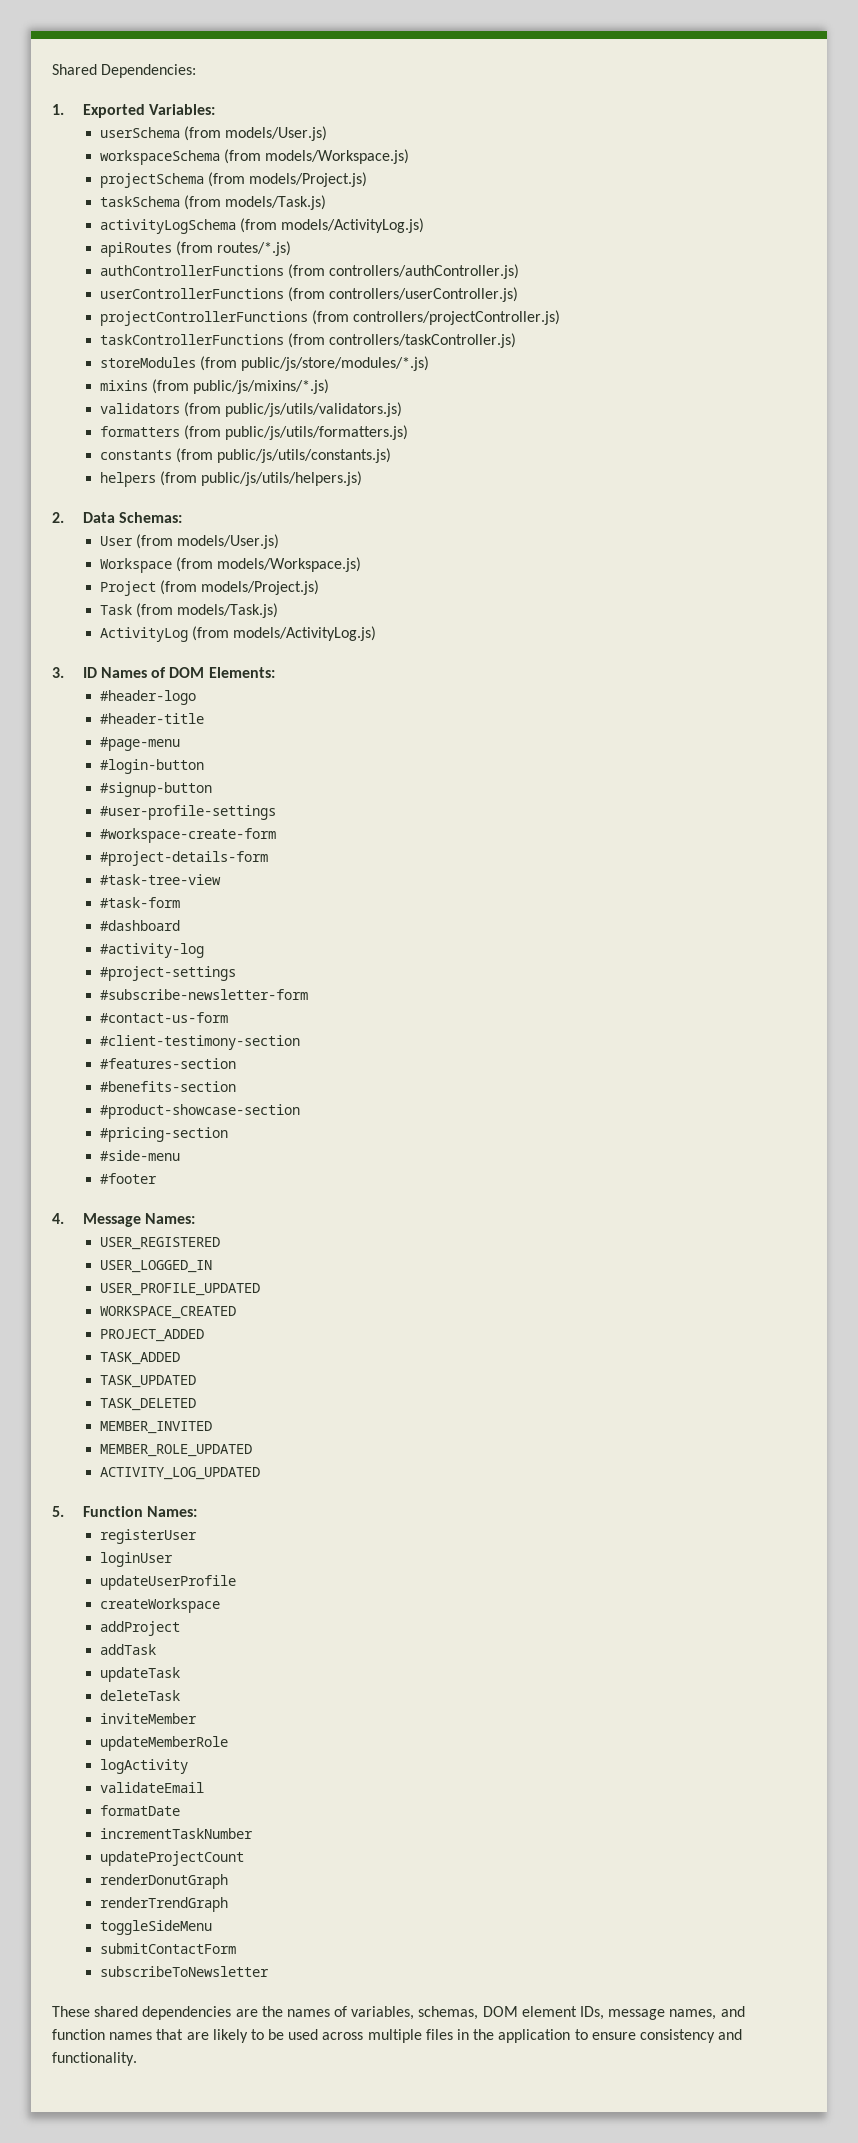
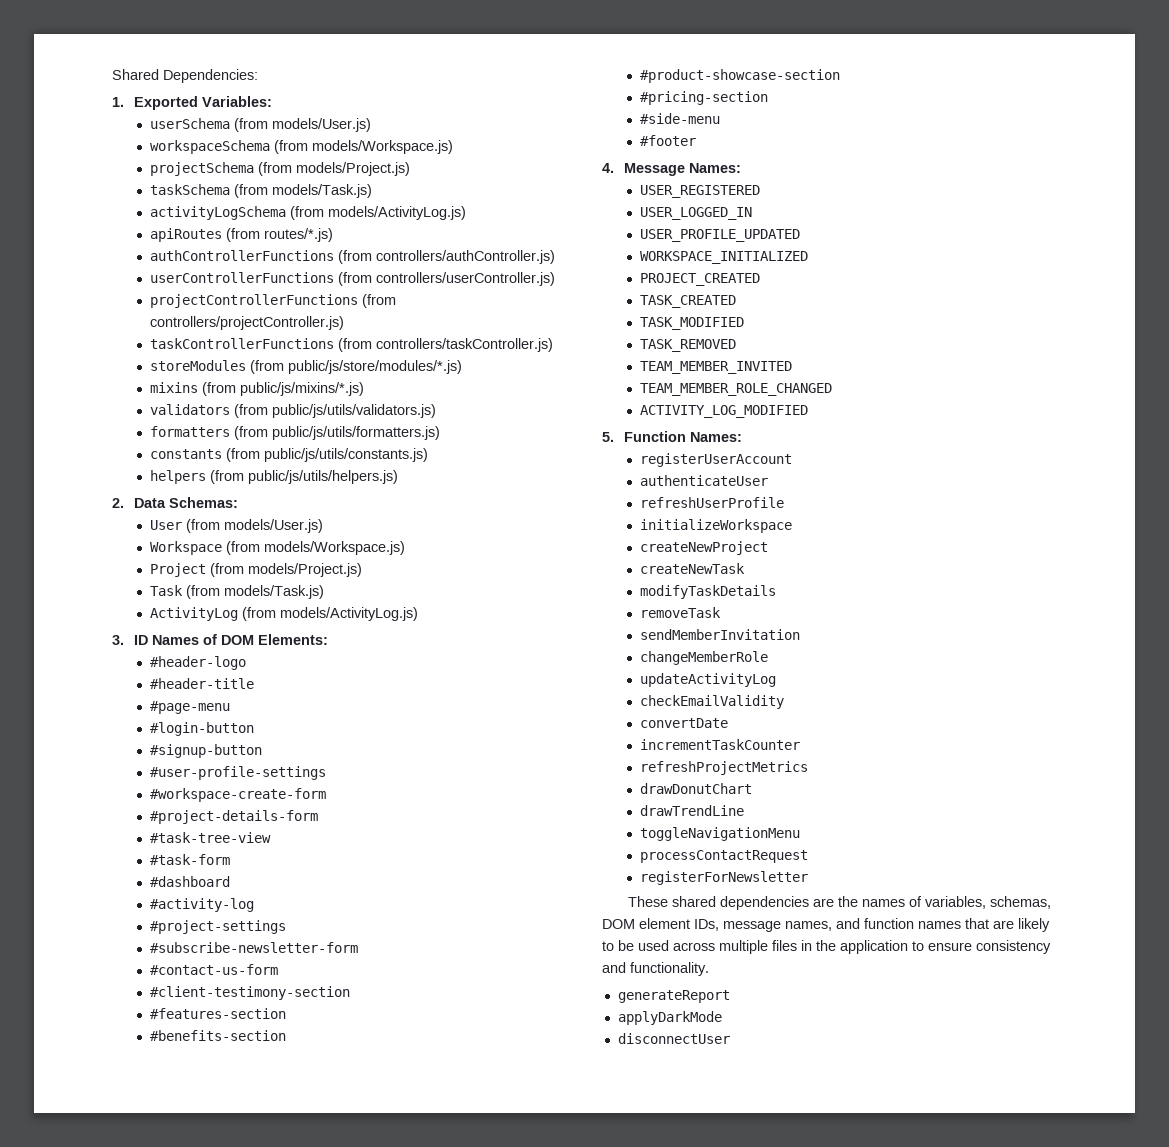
[99,1306,236,1319] [99,1329,204,1342] [99,1352,180,1365] [99,1375,196,1388] [99,1398,196,1411] [99,1421,212,1434] [99,1444,252,1457] [99,1467,260,1480] [52,1506,198,1517] [99,1529,197,1544] [99,1552,173,1567] [99,1575,236,1590] [99,1598,220,1613] [99,1621,180,1636] [99,1644,156,1655] [99,1667,180,1682] [99,1690,180,1701] [99,1713,197,1724] [99,1736,228,1751] [99,1759,188,1774] [99,1782,204,1793] [99,1805,180,1816] [99,1828,253,1839] [99,1851,244,1866] [99,1874,228,1889] [99,1897,228,1912] [99,1920,212,1935] [99,1943,236,1954] [99,1966,269,1977] WORKSPACE_CREATED // PROJECT_ADDED // TASK_ADDED // TASK_UPDATED // TASK_DELETED // MEMBER_INVITED // MEMBER_ROLE_UPDATED // ACTIVITY_LOG_UPDATED // 5. Function Names: // registerUser // loginUser // updateUserProfile // createWorkspace // addProject // addTask // updateTask // deleteTask // inviteMember // updateMemberRole // logActivity // validateEmail // formatDate // incrementTaskNumber // updateProjectCount // renderDonutGraph // renderTrendGraph // toggleSideMenu // submitContactForm // subscribeToNewsletter -> [640,251,809,264] [640,273,761,286] [640,295,737,308] [640,317,745,330] [640,339,737,352] [640,361,793,374] [640,383,833,396] [640,405,809,418] [602,431,743,442] [640,453,793,467] [640,475,769,486] [640,497,785,508] [640,519,793,533] [640,541,769,555] [640,563,746,574] [640,585,777,599] [640,607,722,618] [640,629,801,640] [640,651,769,665] [640,673,777,687] [640,695,785,709] [640,718,729,728] [640,739,801,750] [640,761,809,775] [640,783,753,794] [640,805,745,816] [640,827,801,841] [640,850,809,863] [640,871,809,885] WORKSPACE_INITIALIZED // PROJECT_CREATED // TASK_CREATED // TASK_MODIFIED // TASK_REMOVED // TEAM_MEMBER_INVITED // TEAM_MEMBER_ROLE_CHANGED // ACTIVITY_LOG_MODIFIED // 5. Function Names: // registerUserAccount // authenticateUser // refreshUserProfile // initializeWorkspace // createNewProject // createNewTask // modifyTaskDetails // removeTask // sendMemberInvitation // changeMemberRole // updateActivityLog // checkEmailValidity // convertDate // incrementTaskCounter // refreshProjectMetrics // drawDonutChart // drawTrendLine // toggleNavigationMenu // processContactRequest // registerForNewsletter
(137, 2059) none -> [617,990,730,1003] [617,1011,722,1025] [617,1033,730,1044] // generateReport // applyDarkMode // disconnectUser

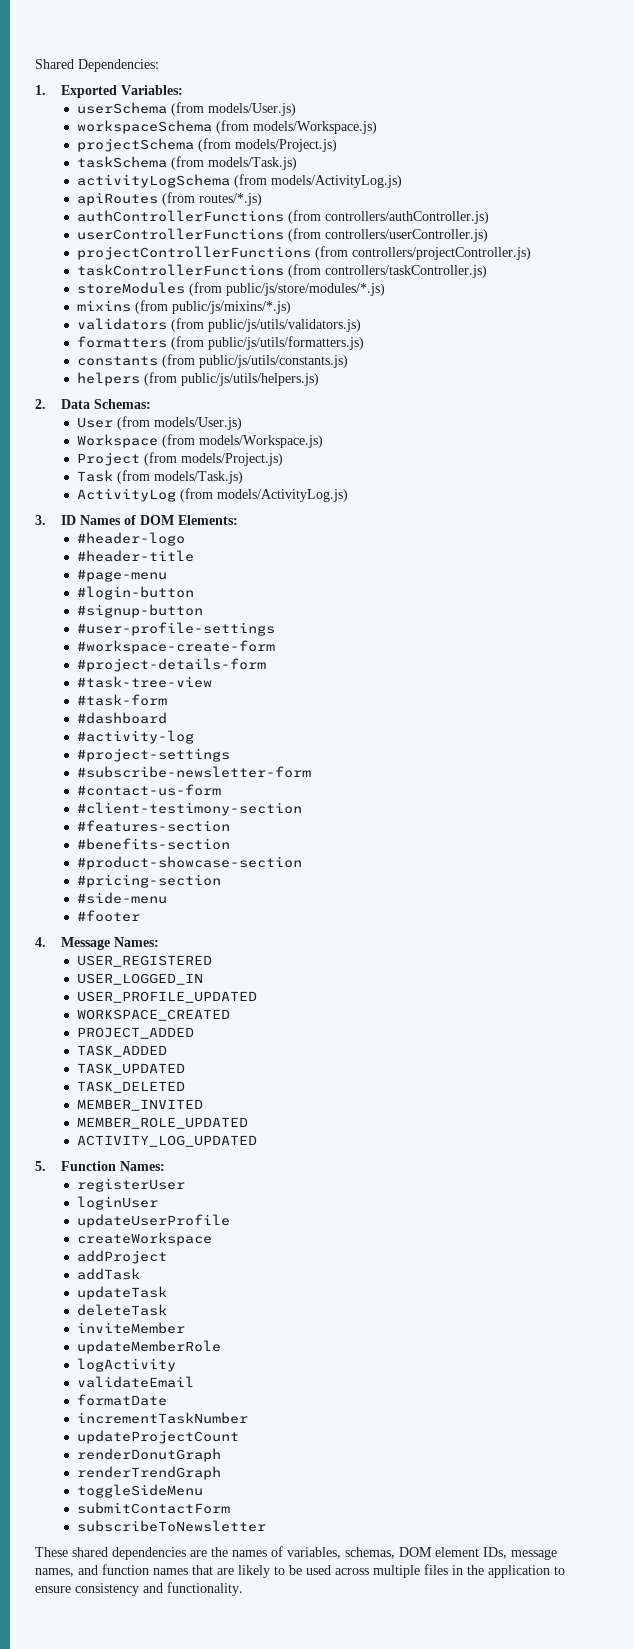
[640,251,809,264] [640,273,761,286] [640,295,737,308] [640,317,745,330] [640,339,737,352] [640,361,793,374] [640,383,833,396] [640,405,809,418] [602,431,743,442] [640,453,793,467] [640,475,769,486] [640,497,785,508] [640,519,793,533] [640,541,769,555] [640,563,746,574] [640,585,777,599] [640,607,722,618] [640,629,801,640] [640,651,769,665] [640,673,777,687] [640,695,785,709] [640,718,729,728] [640,739,801,750] [640,761,809,775] [640,783,753,794] [640,805,745,816] [640,827,801,841] [640,850,809,863] [640,871,809,885] WORKSPACE_INITIALIZED // PROJECT_CREATED // TASK_CREATED // TASK_MODIFIED // TASK_REMOVED // TEAM_MEMBER_INVITED // TEAM_MEMBER_ROLE_CHANGED // ACTIVITY_LOG_MODIFIED // 5. Function Names: // registerUserAccount // authenticateUser // refreshUserProfile // initializeWorkspace // createNewProject // createNewTask // modifyTaskDetails // removeTask // sendMemberInvitation // changeMemberRole // updateActivityLog // checkEmailValidity // convertDate // incrementTaskCounter // refreshProjectMetrics // drawDonutChart // drawTrendLine // toggleNavigationMenu // processContactRequest // registerForNewsletter -> [76,1009,230,1021] [76,1027,194,1039] [76,1045,167,1057] [76,1063,185,1075] [76,1081,185,1093] [76,1099,203,1111] [76,1117,248,1129] [76,1135,257,1147] [35,1161,166,1171] [76,1178,185,1192] [76,1196,158,1210] [76,1214,230,1228] [76,1232,212,1246] [76,1250,167,1264] [76,1268,140,1280] [76,1286,167,1300] [76,1304,167,1316] [76,1322,185,1334] [76,1340,221,1354] [76,1358,176,1372] [76,1376,194,1388] [76,1394,167,1406] [76,1412,248,1424] [76,1430,239,1444] [76,1448,221,1462] [76,1466,221,1480] [76,1484,203,1498] [76,1502,230,1514] [76,1520,266,1532] WORKSPACE_CREATED // PROJECT_ADDED // TASK_ADDED // TASK_UPDATED // TASK_DELETED // MEMBER_INVITED // MEMBER_ROLE_UPDATED // ACTIVITY_LOG_UPDATED // 5. Function Names: // registerUser // loginUser // updateUserProfile // createWorkspace // addProject // addTask // updateTask // deleteTask // inviteMember // updateMemberRole // logActivity // validateEmail // formatDate // incrementTaskNumber // updateProjectCount // renderDonutGraph // renderTrendGraph // toggleSideMenu // submitContactForm // subscribeToNewsletter
[617,990,730,1003] [617,1011,722,1025] [617,1033,730,1044] // generateReport // applyDarkMode // disconnectUser -> (243, 1589) none

